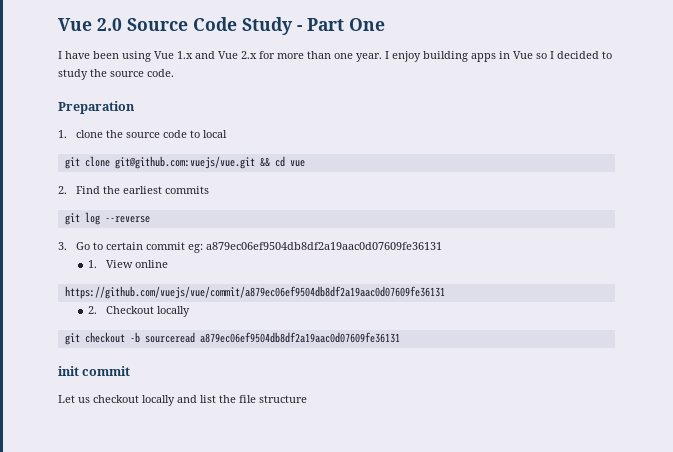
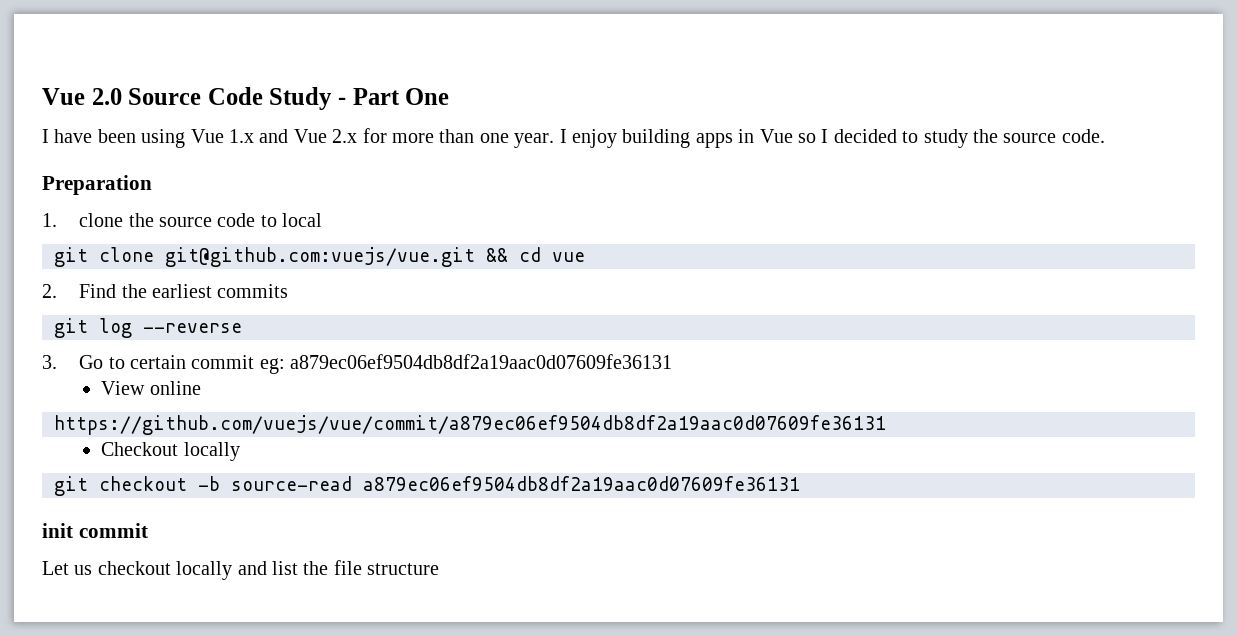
[88,260,98,268] 1. -> (673, 361) none
[88,306,98,314] 2. -> (886, 425) none
[144,332,195,343] sourceread -> [231,476,352,491] source-read

